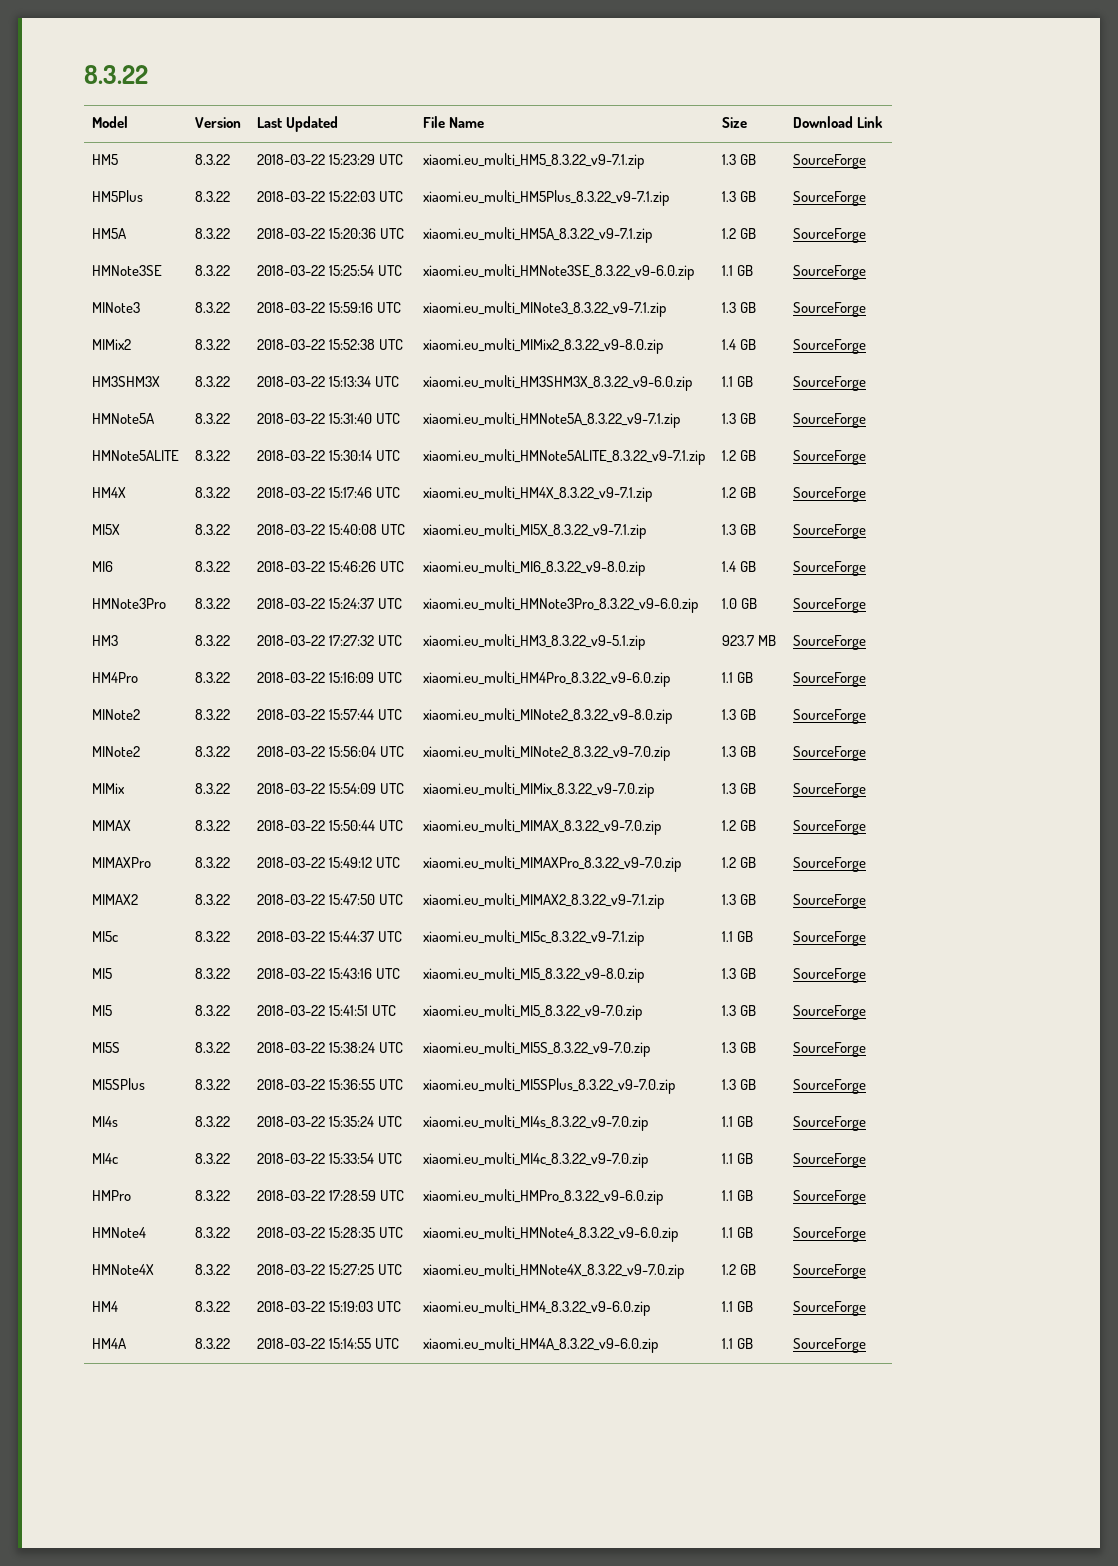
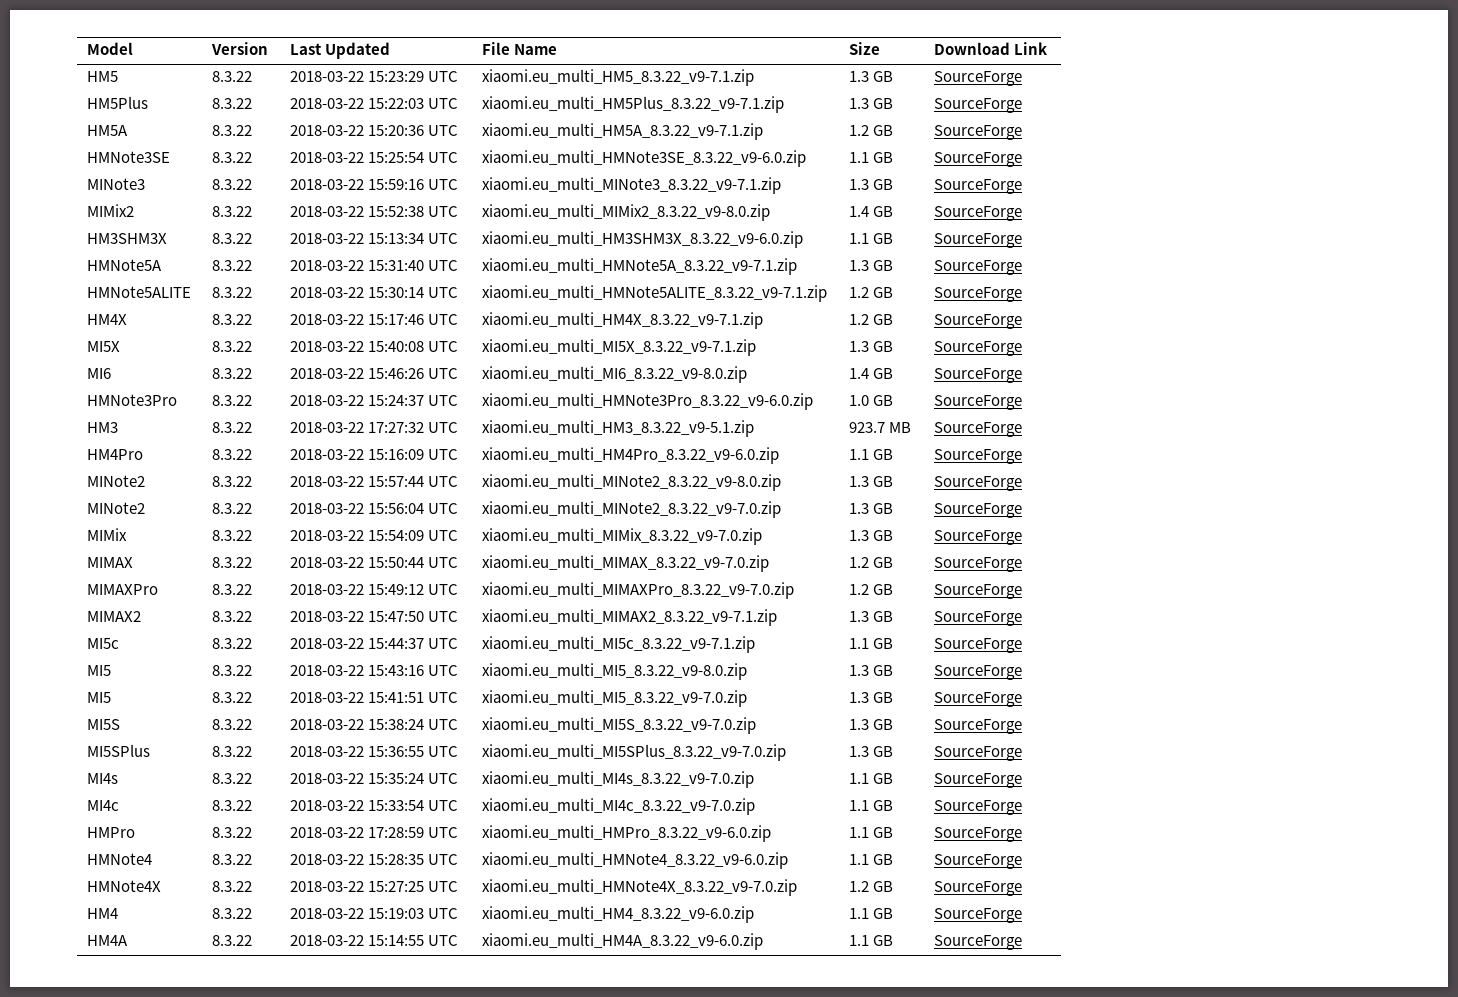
[84,65,148,84] 8.3.22 // -> (87, 48) none

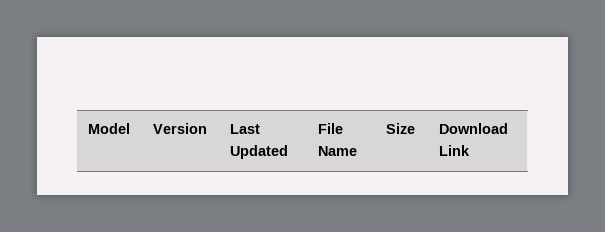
[87,71,119,82] [212,71,253,82] [290,71,459,82] [482,69,755,86] [849,71,894,82] [934,71,1023,86] [87,96,149,109] [212,98,253,109] [290,98,459,109] [482,96,785,113] [849,98,894,109] [934,98,1023,113] [87,125,129,136] [212,125,253,136] [290,125,459,136] [482,123,764,140] [849,125,894,136] [934,125,1023,140] [87,151,171,163] [212,152,253,163] [290,152,459,163] [482,150,807,167] [849,152,894,163] [934,152,1023,167] [87,178,146,190] [212,179,253,190] [290,179,459,190] [482,177,782,194] [849,179,894,190] [934,179,1023,194] [87,204,135,217] [212,206,253,217] [290,206,459,217] [482,204,771,221] [849,206,894,217] [934,206,1023,221] [87,233,168,244] [212,233,253,244] [290,233,459,244] [482,231,804,248] [849,233,894,244] [934,233,1023,248] [87,259,163,271] [212,260,253,271] [290,260,459,271] [482,258,798,275] [849,260,894,271] [934,260,1023,275] [87,286,192,298] [212,287,253,298] [290,287,459,298] [482,285,828,302] [849,287,894,298] [934,287,1023,302] [87,314,128,325] [212,314,253,325] [290,314,459,325] [482,312,764,329] [849,314,894,325] [934,314,1023,329] [87,341,121,352] [212,341,253,352] [290,341,459,352] [482,339,757,356] [849,341,894,352] [934,341,1023,356] [87,368,112,379] [212,368,253,379] [290,368,459,379] [482,366,748,383] [849,368,894,379] [934,368,1023,383] [87,394,178,406] [212,395,253,406] [290,395,459,406] [482,393,814,410] [849,395,894,406] [934,395,1023,410] [87,422,119,433] [212,422,253,433] [290,422,459,433] [482,420,755,437] [849,422,912,433] [934,422,1023,437] [87,449,144,460] [212,449,253,460] [290,449,459,460] [482,447,780,464] [849,449,894,460] [934,449,1023,464] [87,475,146,487] [212,476,253,487] [290,476,459,487] [482,474,782,491] [849,476,894,487] [934,476,1023,491] [87,502,146,514] [212,503,253,514] [290,503,459,514] [482,501,782,518] [849,503,894,514] [934,503,1023,518] [87,528,128,541] [212,530,253,541] [290,530,459,541] [482,528,763,545] [849,530,894,541] [934,530,1023,545] [87,557,134,568] [212,557,253,568] [290,557,459,568] [482,555,770,572] [849,557,894,568] [934,557,1023,572] [87,584,159,595] [212,584,253,595] [290,584,459,595] [482,582,795,599] [849,584,894,595] [934,584,1023,599] [87,611,142,622] [212,611,253,622] [290,611,459,622] [482,609,778,626] [849,611,894,622] [934,611,1023,626] [87,638,120,649] [212,638,253,649] [290,638,459,649] [482,636,756,653] [849,638,894,649] [934,638,1023,653] [87,665,112,676] [212,665,253,676] [290,665,459,676] [482,663,748,680] [849,665,894,676] [934,665,1023,680] [87,692,112,703] [212,692,253,703] [290,692,459,703] [482,690,748,707] [849,692,894,703] [934,692,1023,707] [87,719,121,730] [212,719,253,730] [290,719,459,730] [482,717,757,734] [849,719,894,730] [934,719,1023,734] [87,744,151,757] [212,746,253,757] [290,746,459,757] [482,744,787,761] [849,746,894,757] [934,746,1023,761] [87,773,119,784] [212,773,253,784] [290,773,459,784] [482,771,755,788] [849,773,894,784] [934,773,1023,788] [87,800,120,811] [212,800,253,811] [290,800,459,811] [482,798,756,815] [849,800,894,811] [934,800,1023,815] [87,827,136,838] [212,827,253,838] [290,827,459,838] [482,825,772,842] [849,827,894,838] [934,827,1023,842] [87,853,153,865] [212,854,253,865] [290,854,459,865] [482,852,789,869] [849,854,894,865] [934,854,1023,869] [87,880,162,892] [212,881,253,892] [290,881,459,892] [482,879,798,896] [849,881,894,892] [934,881,1023,896] [87,908,119,919] [212,908,253,919] [290,908,459,919] [482,906,755,923] [849,908,894,919] [934,908,1023,923] [87,935,129,946] [212,935,253,946] [290,935,459,946] [482,933,764,950] [849,935,894,946] [934,935,1023,950] // HM5 | 8.3.22 | 2018-03-22 15:23:29 UTC | xiaomi.eu_multi_HM5_8.3.22_v9-7.1.zip | 1.3 GB | SourceForge // HM5Plus | 8.3.22 | 2018-03-22 15:22:03 UTC | xiaomi.eu_multi_HM5Plus_8.3.22_v9-7.1.zip | 1.3 GB | SourceForge // HM5A | 8.3.22 | 2018-03-22 15:20:36 UTC | xiaomi.eu_multi_HM5A_8.3.22_v9-7.1.zip | 1.2 GB | SourceForge // HMNote3SE | 8.3.22 | 2018-03-22 15:25:54 UTC | xiaomi.eu_multi_HMNote3SE_8.3.22_v9-6.0.zip | 1.1 GB | SourceForge // MINote3 | 8.3.22 | 2018-03-22 15:59:16 UTC | xiaomi.eu_multi_MINote3_8.3.22_v9-7.1.zip | 1.3 GB | SourceForge // MIMix2 | 8.3.22 | 2018-03-22 15:52:38 UTC | xiaomi.eu_multi_MIMix2_8.3.22_v9-8.0.zip | 1.4 GB | SourceForge // HM3SHM3X | 8.3.22 | 2018-03-22 15:13:34 UTC | xiaomi.eu_multi_HM3SHM3X_8.3.22_v9-6.0.zip | 1.1 GB | SourceForge // HMNote5A | 8.3.22 | 2018-03-22 15:31:40 UTC | xiaomi.eu_multi_HMNote5A_8.3.22_v9-7.1.zip | 1.3 GB | SourceForge // HMNote5ALITE | 8.3.22 | 2018-03-22 15:30:14 UTC | xiaomi.eu_multi_HMNote5ALITE_8.3.22_v9-7.1.zip | 1.2 GB | SourceForge // HM4X | 8.3.22 | 2018-03-22 15:17:46 UTC | xiaomi.eu_multi_HM4X_8.3.22_v9-7.1.zip | 1.2 GB | SourceForge // MI5X | 8.3.22 | 2018-03-22 15:40:08 UTC | xiaomi.eu_multi_MI5X_8.3.22_v9-7.1.zip | 1.3 GB | SourceForge // MI6 | 8.3.22 | 2018-03-22 15:46:26 UTC | xiaomi.eu_multi_MI6_8.3.22_v9-8.0.zip | 1.4 GB | SourceForge // HMNote3Pro | 8.3.22 | 2018-03-22 15:24:37 UTC | xiaomi.eu_multi_HMNote3Pro_8.3.22_v9-6.0.zip | 1.0 GB | SourceForge // HM3 | 8.3.22 | 2018-03-22 17:27:32 UTC | xiaomi.eu_multi_HM3_8.3.22_v9-5.1.zip | 923.7 MB | SourceForge // HM4Pro | 8.3.22 | 2018-03-22 15:16:09 UTC | xiaomi.eu_multi_HM4Pro_8.3.22_v9-6.0.zip | 1.1 GB | SourceForge // MINote2 | 8.3.22 | 2018-03-22 15:57:44 UTC | xiaomi.eu_multi_MINote2_8.3.22_v9-8.0.zip | 1.3 GB | SourceForge // MINote2 | 8.3.22 | 2018-03-22 15:56:04 UTC | xiaomi.eu_multi_MINote2_8.3.22_v9-7.0.zip | 1.3 GB | SourceForge // MIMix | 8.3.22 | 2018-03-22 15:54:09 UTC | xiaomi.eu_multi_MIMix_8.3.22_v9-7.0.zip | 1.3 GB | SourceForge // MIMAX | 8.3.22 | 2018-03-22 15:50:44 UTC | xiaomi.eu_multi_MIMAX_8.3.22_v9-7.0.zip | 1.2 GB | SourceForge // MIMAXPro | 8.3.22 | 2018-03-22 15:49:12 UTC | xiaomi.eu_multi_MIMAXPro_8.3.22_v9-7.0.zip | 1.2 GB | SourceForge // MIMAX2 | 8.3.22 | 2018-03-22 15:47:50 UTC | xiaomi.eu_multi_MIMAX2_8.3.22_v9-7.1.zip | 1.3 GB | SourceForge // MI5c | 8.3.22 | 2018-03-22 15:44:37 UTC | xiaomi.eu_multi_MI5c_8.3.22_v9-7.1.zip | 1.1 GB | SourceForge // MI5 | 8.3.22 | 2018-03-22 15:43:16 UTC | xiaomi.eu_multi_MI5_8.3.22_v9-8.0.zip | 1.3 GB | SourceForge // MI5 | 8.3.22 | 2018-03-22 15:41:51 UTC | xiaomi.eu_multi_MI5_8.3.22_v9-7.0.zip | 1.3 GB | SourceForge // MI5S | 8.3.22 | 2018-03-22 15:38:24 UTC | xiaomi.eu_multi_MI5S_8.3.22_v9-7.0.zip | 1.3 GB | SourceForge // MI5SPlus | 8.3.22 | 2018-03-22 15:36:55 UTC | xiaomi.eu_multi_MI5SPlus_8.3.22_v9-7.0.zip | 1.3 GB | SourceForge // MI4s | 8.3.22 | 2018-03-22 15:35:24 UTC | xiaomi.eu_multi_MI4s_8.3.22_v9-7.0.zip | 1.1 GB | SourceForge // MI4c | 8.3.22 | 2018-03-22 15:33:54 UTC | xiaomi.eu_multi_MI4c_8.3.22_v9-7.0.zip | 1.1 GB | SourceForge // HMPro | 8.3.22 | 2018-03-22 17:28:59 UTC | xiaomi.eu_multi_HMPro_8.3.22_v9-6.0.zip | 1.1 GB | SourceForge // HMNote4 | 8.3.22 | 2018-03-22 15:28:35 UTC | xiaomi.eu_multi_HMNote4_8.3.22_v9-6.0.zip | 1.1 GB | SourceForge // HMNote4X | 8.3.22 | 2018-03-22 15:27:25 UTC | xiaomi.eu_multi_HMNote4X_8.3.22_v9-7.0.zip | 1.2 GB | SourceForge // HM4 | 8.3.22 | 2018-03-22 15:19:03 UTC | xiaomi.eu_multi_HM4_8.3.22_v9-6.0.zip | 1.1 GB | SourceForge // HM4A | 8.3.22 | 2018-03-22 15:14:55 UTC | xiaomi.eu_multi_HM4A_8.3.22_v9-6.0.zip | 1.1 GB | SourceForge -> (471, 150) none

